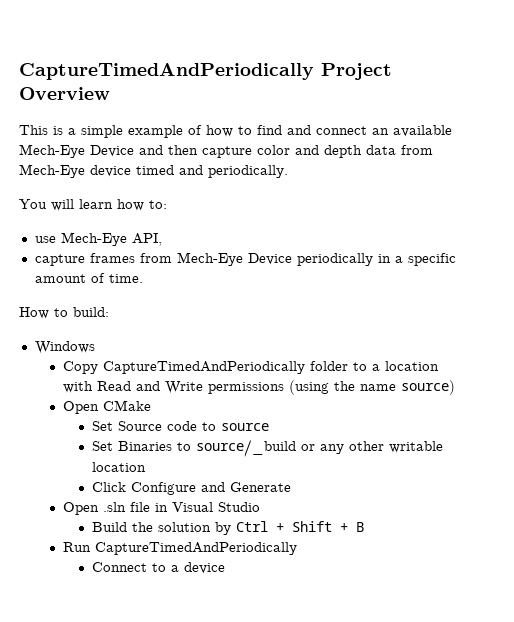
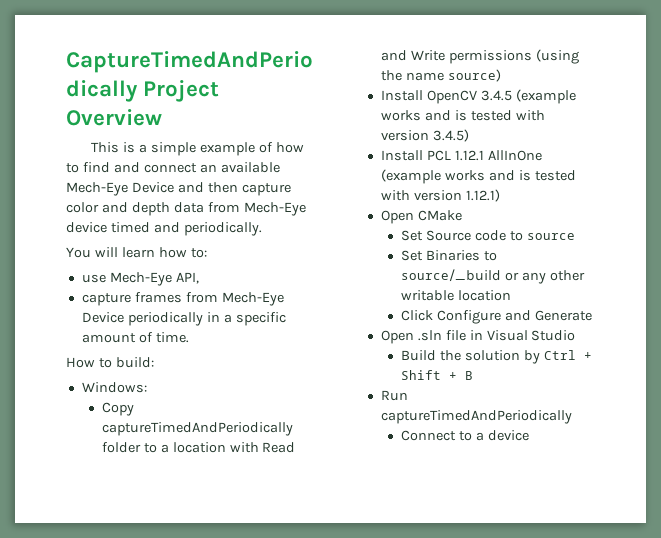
[34,341,95,354] Windows -> [81,382,147,393] Windows:
[103,361,306,374] CaptureTimedAndPeriodically -> [101,422,293,436] captureTimedAndPeriodically
(456, 387) none -> [380,89,576,104] [380,110,545,121] [380,129,469,142] [380,150,542,161] [380,169,576,184] [380,189,500,202] // Install OpenCV 3.4.5 (example works and is tested with version 3.4.5) // Install PCL 1.12.1 AllInOne (example works and is tested with version 1.12.1)
[95,542,298,555] CaptureTimedAndPeriodically -> [380,410,572,424] captureTimedAndPeriodically

